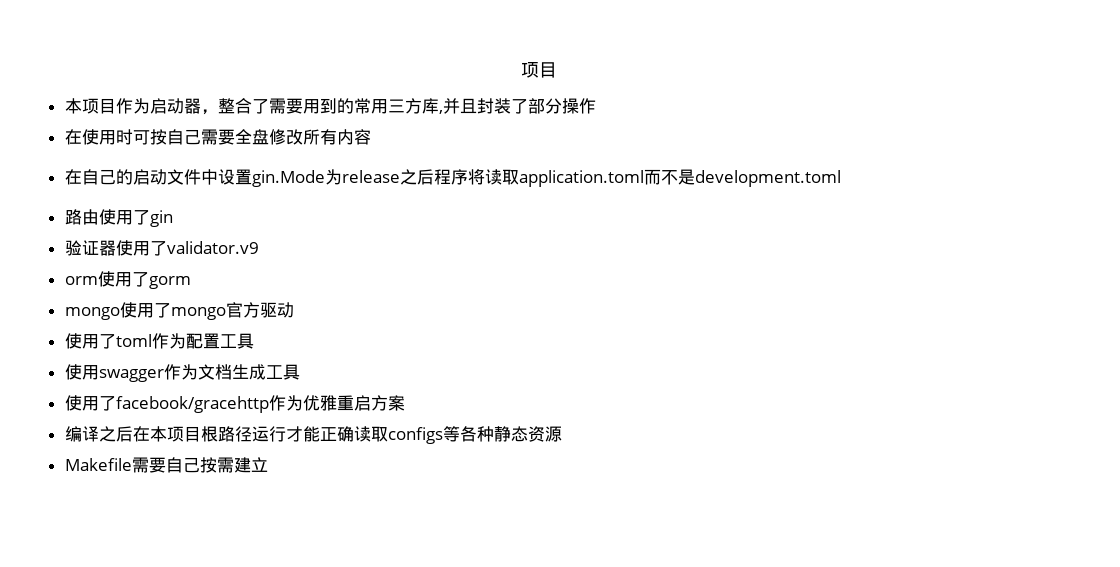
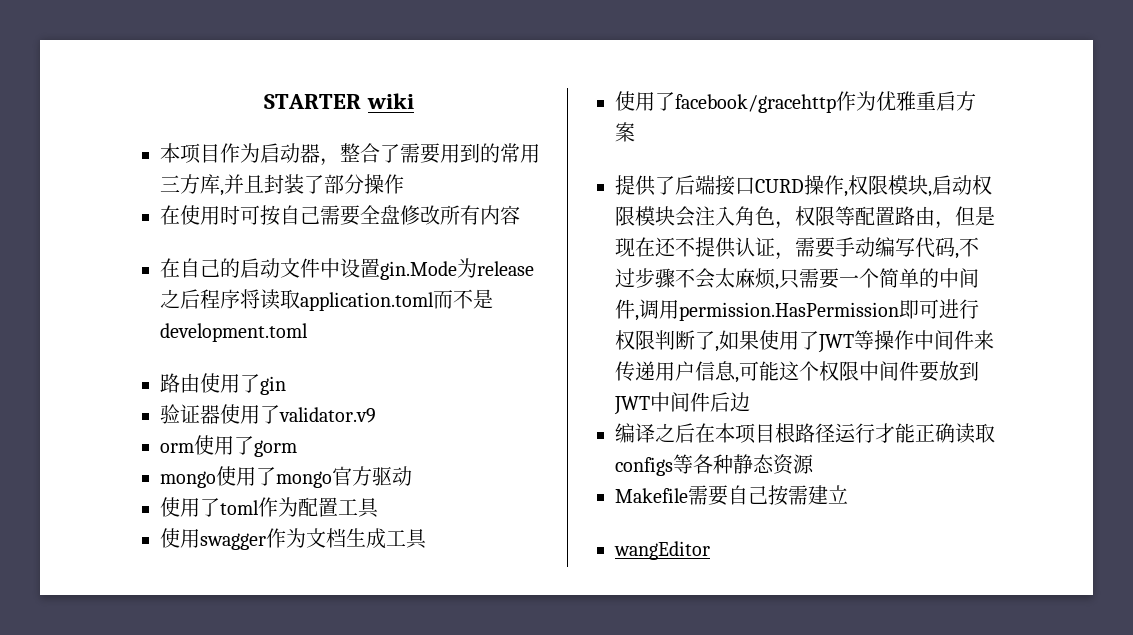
[520,62,557,78] 项目 -> [264,93,414,109] STARTER wiki
(405, 403) none -> [615,175,992,197] [615,206,995,229] [615,237,979,260] [615,268,979,290] [615,299,979,321] [615,330,994,353] [615,361,979,383] [614,392,750,415] // 提供了后端接口CURD操作,权限模块,启动权限模块会注入角色，权限等配置路由，但是现在还不提供认证，需要手动编写代码,不过步骤不会太麻烦,只需要一个简单的中间件,调用permission.HasPermission即可进行权限判断了,如果使用了JWT等操作中间件来传递用户信息,可能这个权限中间件要放到JWT中间件后边
(268, 464) none -> [614,541,710,560] // wangEditor

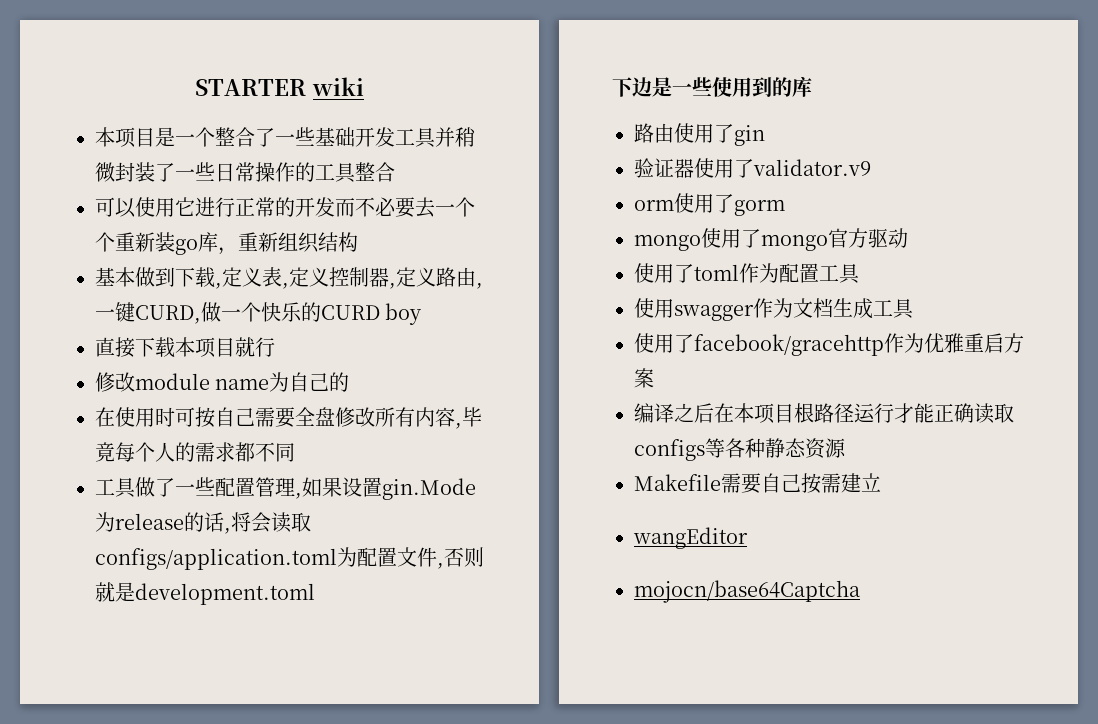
[220,143,540,166] [160,174,404,196] 作为启动器，整合了需要用到的常用三方库,并且封装了部分操作 -> [155,127,476,148] [95,162,395,183] [95,197,475,218] [95,232,358,255] [95,267,483,289] [95,302,423,325] [95,337,275,358] [95,372,350,392] 是一个整合了一些基础开发工具并稍微封装了一些日常操作的工具整合 // 可以使用它进行正常的开发而不必要去一个个重新装go库，重新组织结构 // 基本做到下载,定义表,定义控制器,定义路由,一键CURD,做一个快乐的CURD boy // 直接下载本项目就行 // 修改module name为自己的
[160,258,534,280] [160,289,493,311] [160,323,308,342] // 在自己的启动文件中设置gin.Mode为release之后程序将读取application.toml而不是development.toml -> [455,407,482,429] [95,442,295,462] [95,477,476,500] [95,512,311,534] [95,547,484,570] [95,582,315,605] [612,76,812,97] ,毕竟每个人的需求都不同 // 工具做了一些配置管理,如果设置gin.Mode为release的话,将会读取configs/application.toml为配置文件,否则就是development.toml // 下边是一些使用到的库
[615,175,992,197] [615,206,995,229] [615,237,979,260] [615,268,979,290] [615,299,979,321] [615,330,994,353] [615,361,979,383] [614,392,750,415] // 提供了后端接口CURD操作,权限模块,启动权限模块会注入角色，权限等配置路由，但是现在还不提供认证，需要手动编写代码,不过步骤不会太麻烦,只需要一个简单的中间件,调用permission.HasPermission即可进行权限判断了,如果使用了JWT等操作中间件来传递用户信息,可能这个权限中间件要放到JWT中间件后边 -> (654, 378) none
(710, 550) none -> [634,580,860,603] // mojocn/base64Captcha

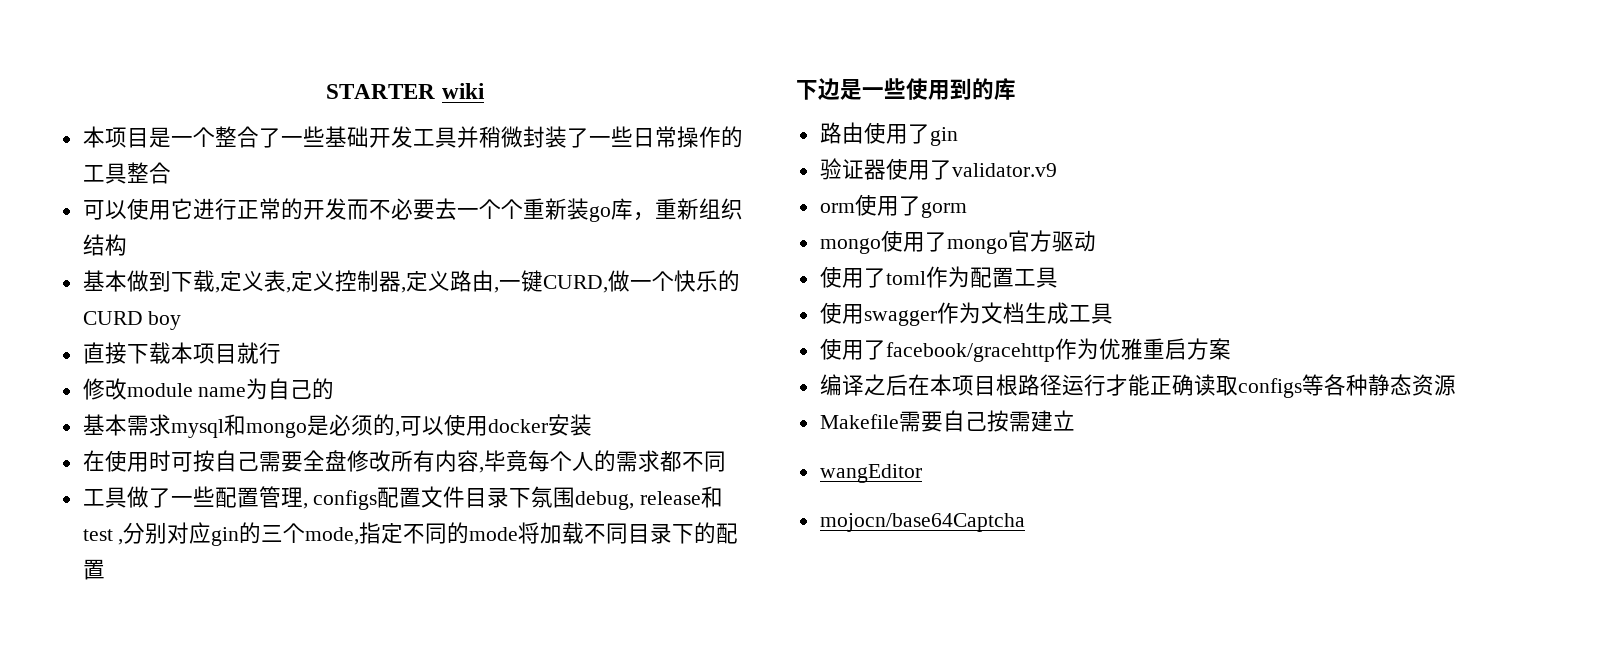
(350, 382) none -> [82,414,592,438] // 基本需求mysql和mongo是必须的,可以使用docker安装
[302,477,476,500] [95,512,311,534] [95,547,484,570] [95,582,315,605] 如果设置gin.Mode为release的话,将会读取configs/application.toml为配置文件,否则就是development.toml -> [313,486,724,510] [82,522,739,546] [82,559,105,580] configs配置文件目录下氛围debug, release和test ,分别对应gin的三个mode,指定不同的mode将加载不同目录下的配置

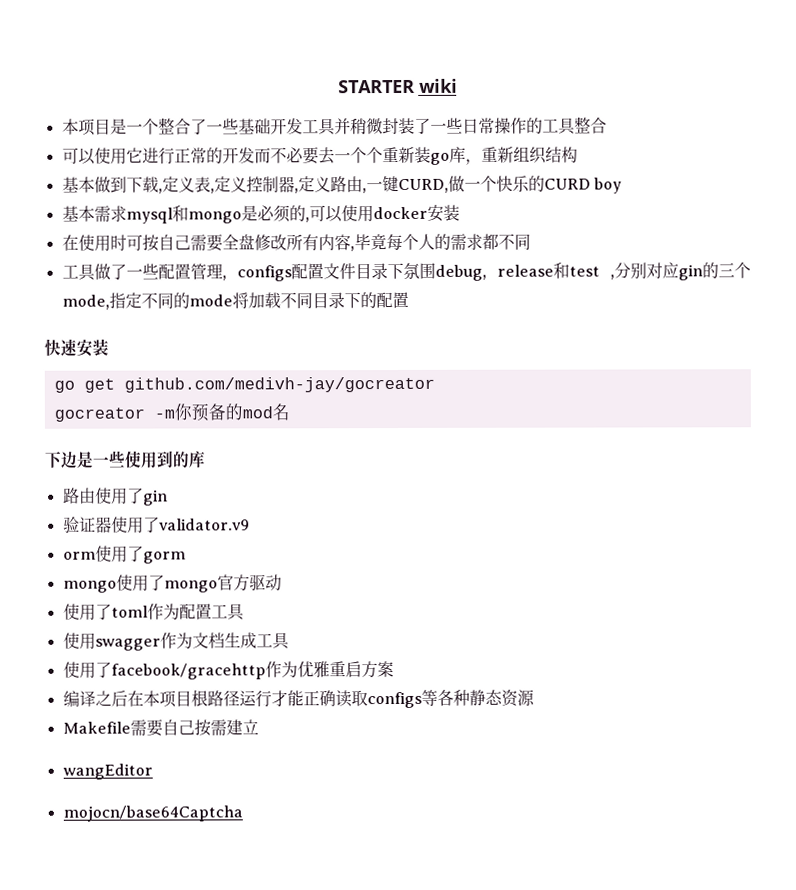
[82,342,281,364] [82,378,335,400] // 直接下载本项目就行 // 修改module name为自己的 -> (622, 185) none
(105, 569) none -> [44,338,109,357] [53,376,435,393] [53,403,290,422] // 快速安装 // go get github.com/medivh-jay/gocreator // gocreator -m你预备的mod名

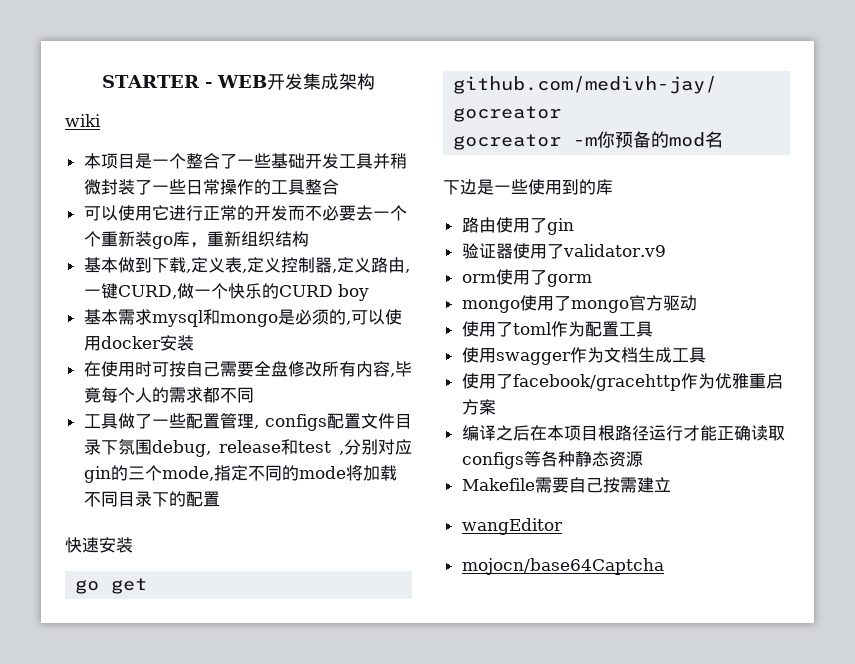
(415, 86) none -> [204,73,375,90] - WEB开发集成架构 //

